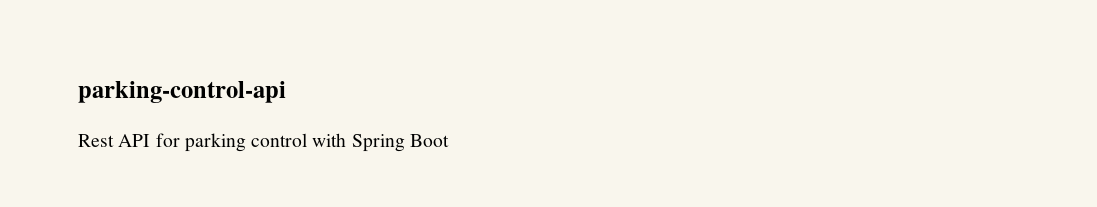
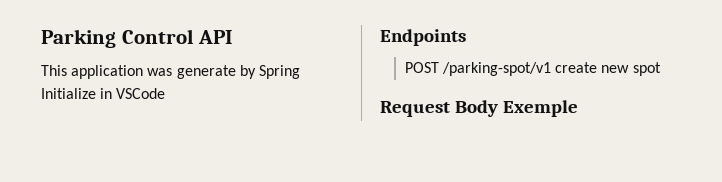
[78,81,286,103] [78,133,449,152] parking-control-api // Rest API for parking control with Spring Boot -> [41,29,234,48] [41,65,300,79] [41,88,166,99] [380,29,466,46] [404,62,661,76] [380,100,578,117] Parking Control API // This application was generate by Spring Initialize in VSCode // Endpoints // POST /parking-spot/v1 create new spot // Request Body Exemple

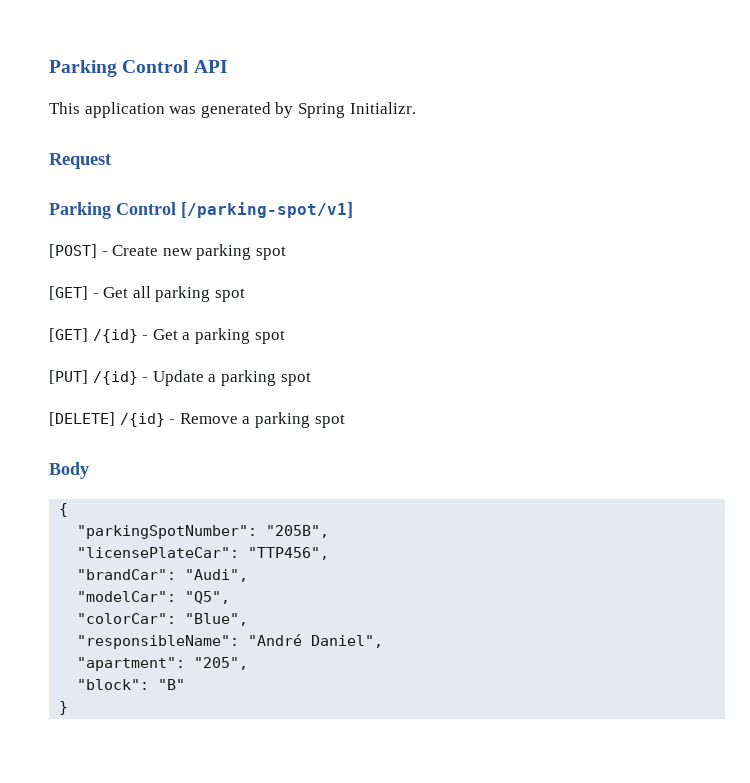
[176,65,236,79] generate -> [200,102,271,118] generated
[41,88,166,99] [380,29,466,46] [404,62,661,76] [380,100,578,117] Initialize in VSCode // Endpoints // POST /parking-spot/v1 create new spot // Request Body Exemple -> [349,102,416,114] [49,153,112,169] [49,202,353,219] [49,244,286,260] [49,286,245,302] [49,328,285,344] [49,370,311,386] [49,412,345,428] [49,462,89,479] [59,503,69,517] [77,525,330,539] [77,547,330,560] [77,569,249,582] [77,591,231,604] [77,613,249,626] [77,634,384,649] [77,657,249,671] [77,679,186,690] [59,701,69,715] Initializr. // Request // Parking Control [/parking-spot/v1] // [POST] - Create new parking spot // [GET] - Get all parking spot // [GET] /{id} - Get a parking spot // [PUT] /{id} - Update a parking spot // [DELETE] /{id} - Remove a parking spot // Body // { // "parkingSpotNumber": "205B", // "licensePlateCar": "TTP456", // "brandCar": "Audi", // "modelCar": "Q5", // "colorCar": "Blue", // "responsibleName": "André Daniel", // "apartment": "205", // "block": "B" // }

